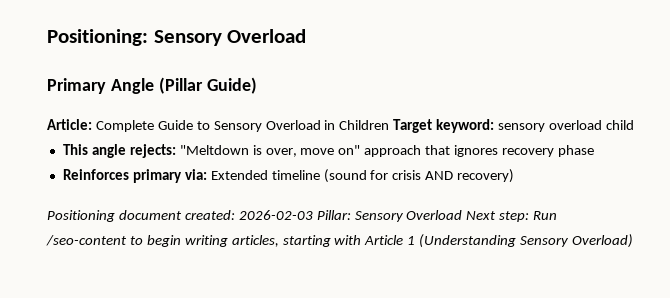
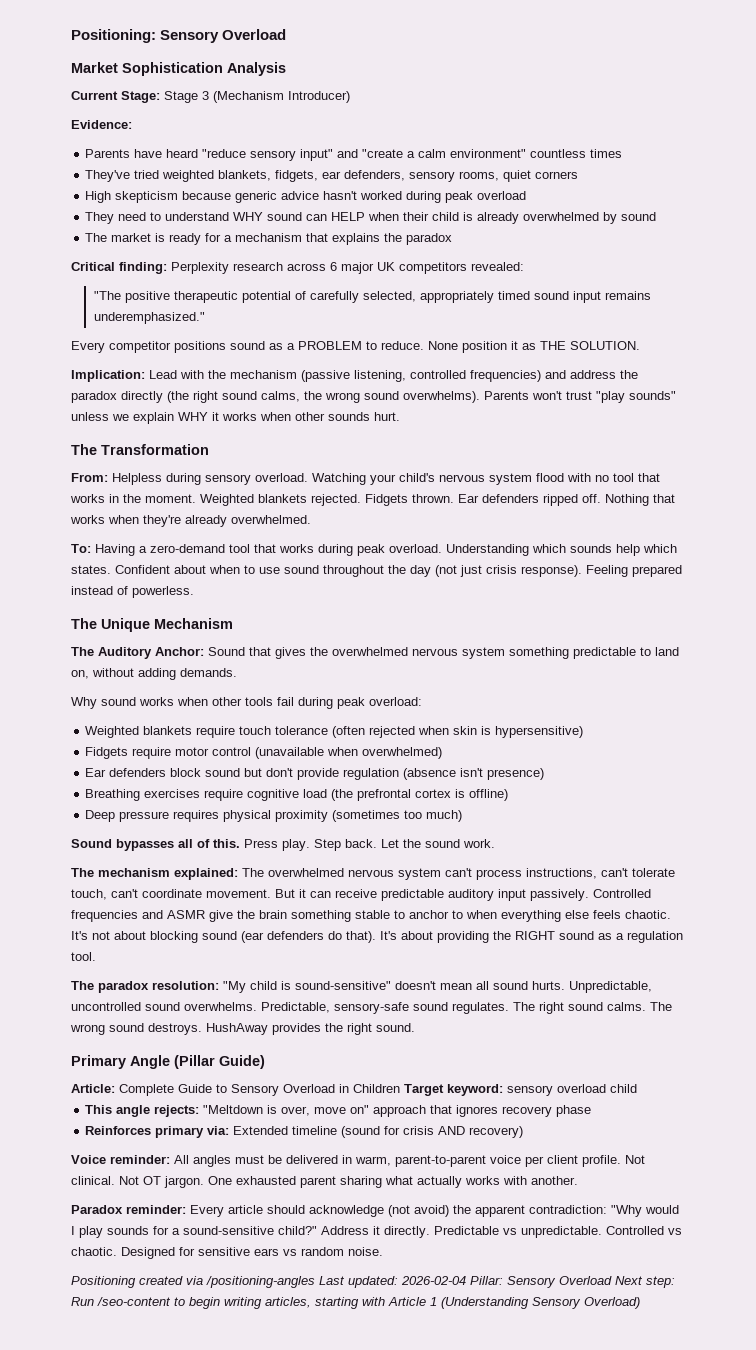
(307, 36) none -> [71,62,286,76] [71,91,350,103] [71,120,132,129] [85,149,623,161] [85,170,579,182] [85,191,527,203] [85,212,657,224] [85,233,453,245] [71,262,524,274] [93,291,651,303] [93,312,205,324] [71,341,640,353] [71,370,638,382] [71,391,676,403] [71,412,400,424] [71,444,209,455] [71,473,660,485] [70,494,675,506] [70,515,311,527] [71,544,677,556] [71,565,682,577] [71,586,194,598] [71,618,233,632] [71,647,679,659] [71,668,237,680] [71,697,422,709] [85,726,584,738] [85,747,443,759] [85,768,545,780] [85,789,509,801] [85,810,463,822] [71,839,495,851] [71,868,675,880] [71,889,651,901] [71,910,671,922] [71,931,683,943] [71,952,96,961] [71,981,652,993] [71,1002,672,1014] [70,1023,415,1035] // Market Sophistication Analysis // Current Stage: Stage 3 (Mechanism Introducer) // Evidence: // Parents have heard "reduce sensory input" and "create a calm environment" countless times // They've tried weighted blankets, fidgets, ear defenders, sensory rooms, quiet corners // High skepticism because generic advice hasn't worked during peak overload // They need to understand WHY sound can HELP when their child is already overwhelmed by sound // The market is ready for a mechanism that explains the paradox // Critical finding: Perplexity research across 6 major UK competitors revealed: // "The positive therapeutic potential of carefully selected, appropriately timed sound input remains underemphasized." // Every competitor positions sound as a PROBLEM to reduce. None position it as THE SOLUTION. // Implication: Lead with the mechanism (passive listening, controlled frequencies) and address the paradox directly (the right sound calms, the wrong sound overwhelms). Parents won't trust "play sounds" unless we explain WHY it works when other sounds hurt. // The Transformation // From: Helpless during sensory overload. Watching your child's nervous system flood with no tool that works in the moment. Weighted blankets rejected. Fidgets thrown. Ear defenders ripped off. Nothing that works when they're already overwhelmed. // To: Having a zero-demand tool that works during peak overload. Understanding which sounds help which states. Confident about when to use sound throughout the day (not just crisis response). Feeling prepared instead of powerless. // The Unique Mechanism // The Auditory Anchor: Sound that gives the overwhelmed nervous system something predictable to land on, without adding demands. // Why sound works when other tools fail during peak overload: // Weighted blankets require touch tolerance (often rejected when skin is hypersensitive) // Fidgets require motor control (unavailable when overwhelmed) // Ear defenders block sound but don't provide regulation (absence isn't presence) // Breathing exercises require cognitive load (the prefrontal cortex is offline) // Deep pressure requires physical proximity (sometimes too much) // Sound bypasses all of this. Press play. Step back. Let the sound work. // The mechanism explained: The overwhelmed nervous system can't process instructions, can't tolerate touch, can't coordinate movement. But it can receive predictable auditory input passively. Controlled frequencies and ASMR give the brain something stable to anchor to when everything else feels chaotic. It's not about blocking sound (ear defenders do that). It's about providing the RIGHT sound as a regulation tool. // The paradox resolution: "My child is sound-sensitive" doesn't mean all sound hurts. Unpredictable, uncontrolled sound overwhelms. Predictable, sensory-safe sound regulates. The right sound calms. The wrong sound destroys. HushAway provides the right sound.
[47,210,313,222] Positioning document created: 2026-02-03 -> [71,1155,645,1167] [71,1176,578,1188] [71,1205,679,1217] [71,1226,682,1238] [71,1247,383,1259] [71,1276,466,1288] Voice reminder: All angles must be delivered in warm, parent-to-parent voice per client profile. Not clinical. Not OT jargon. One exhausted parent sharing what actually works with another. // Paradox reminder: Every article should acknowledge (not avoid) the apparent contradiction: "Why would I play sounds for a sound-sensitive child?" Address it directly. Predictable vs unpredictable. Controlled vs chaotic. Designed for sensitive ears vs random noise. // Positioning created via /positioning-angles Last updated: 2026-02-04

